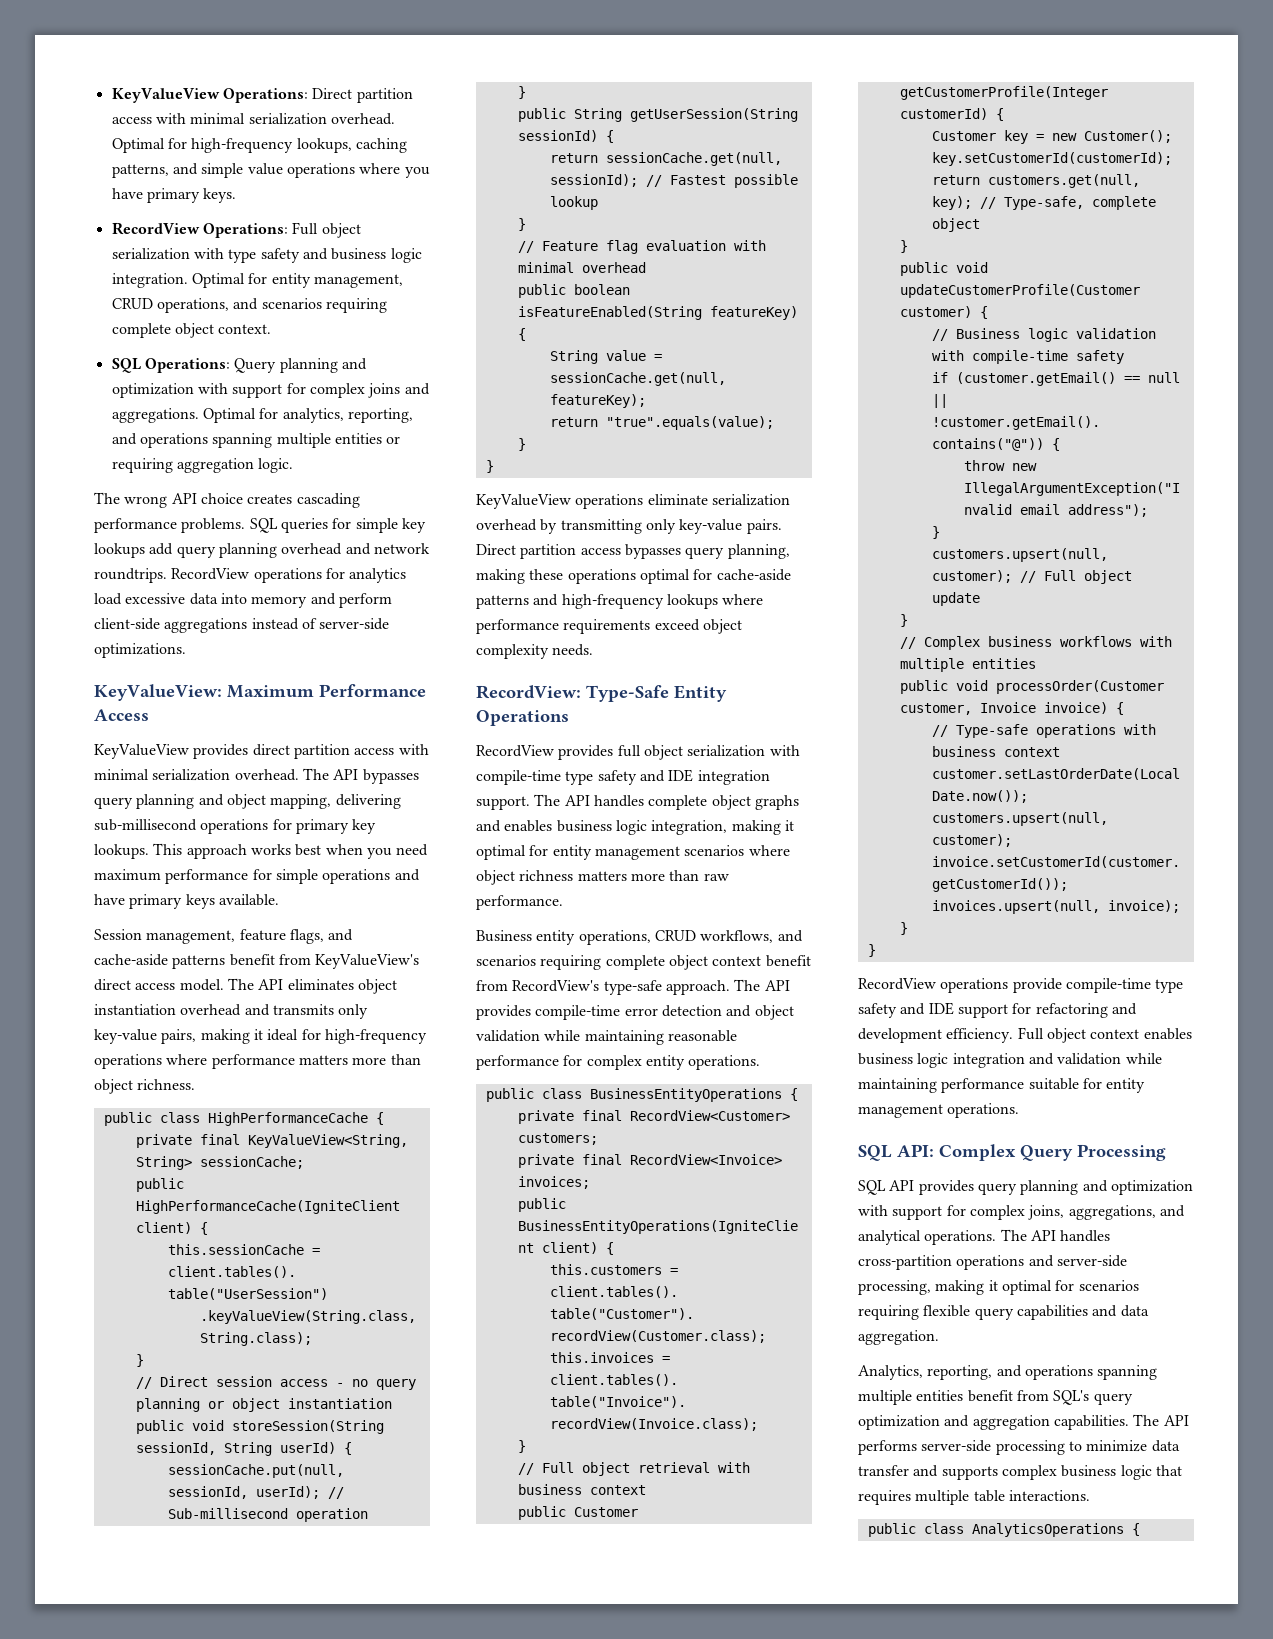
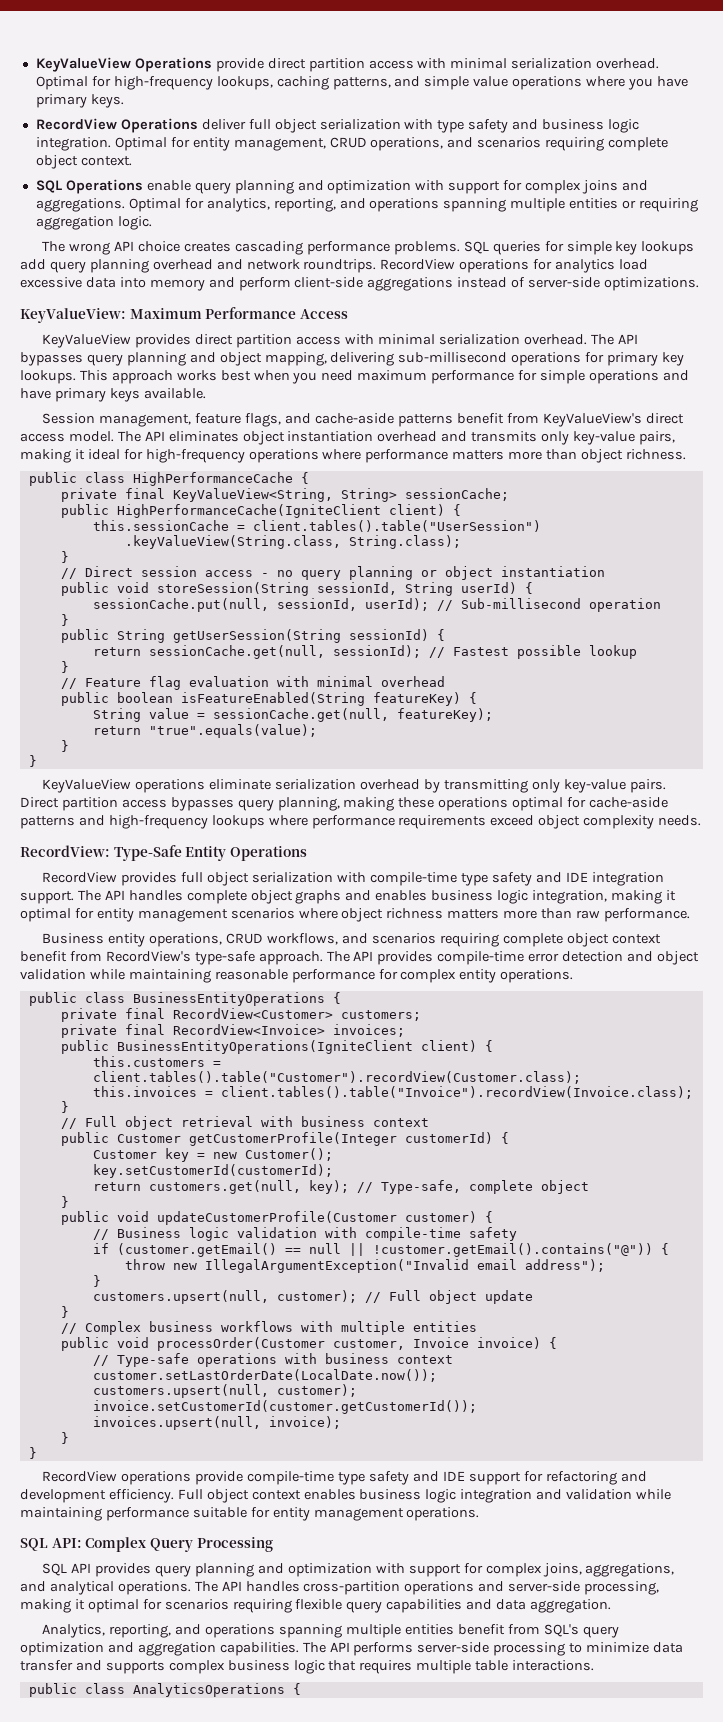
[111,88,353,103] KeyValueView Operations: Direct -> [35,57,306,72] KeyValueView Operations provide direct
[202,222,319,238] Operations: Full -> [120,118,271,133] Operations deliver full
[144,358,277,373] Operations: Query -> [65,179,231,194] Operations enable query

